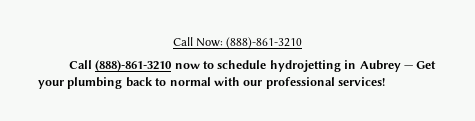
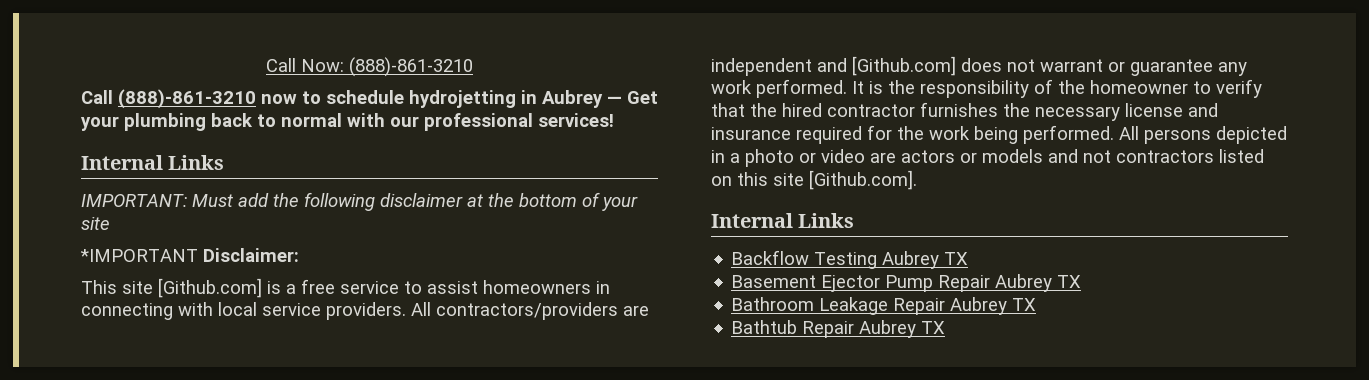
(385, 81) none -> [81,155,225,170] [81,192,638,211] [81,217,110,230] [80,248,299,262] [81,278,610,298] [81,302,649,320] [711,56,1247,76] [711,79,1262,98] [711,102,1218,121] [711,125,1287,144] [711,149,1264,167] [711,170,917,190] [711,213,855,228] [731,250,969,269] [731,274,1082,292] [731,297,1037,315] [731,320,946,338] // Internal Links // IMPORTANT: Must add the following disclaimer at the bottom of your site // *IMPORTANT Disclaimer: // This site [Github.com] is a free service to assist homeowners in connecting with local service providers. All contractors/providers are independent and [Github.com] does not warrant or guarantee any work performed. It is the responsibility of the homeowner to verify that the hired contractor furnishes the necessary license and insurance required for the work being performed. All persons depicted in a photo or video are actors or models and not contractors listed on this site [Github.com]. // Internal Links // Backflow Testing Aubrey TX // Basement Ejector Pump Repair Aubrey TX // Bathroom Leakage Repair Aubrey TX // Bathtub Repair Aubrey TX

